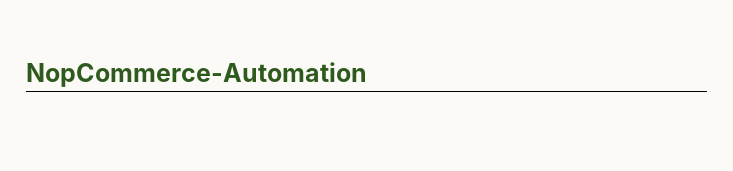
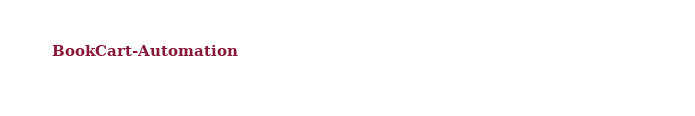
[26,62,367,87] NopCommerce-Automation -> [52,45,238,56] BookCart-Automation

